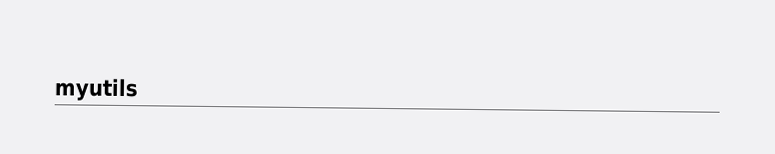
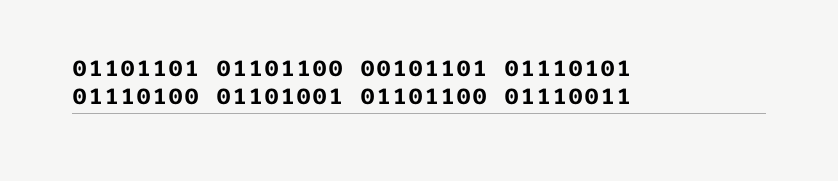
[54,78,138,102] myutils -> [72,60,632,77] [72,88,632,105] 01101101 01101100 00101101 01110101 01110100 01101001 01101100 01110011

